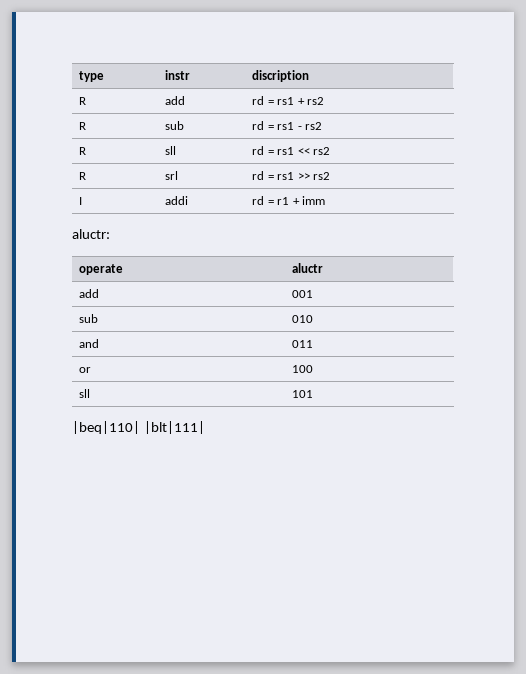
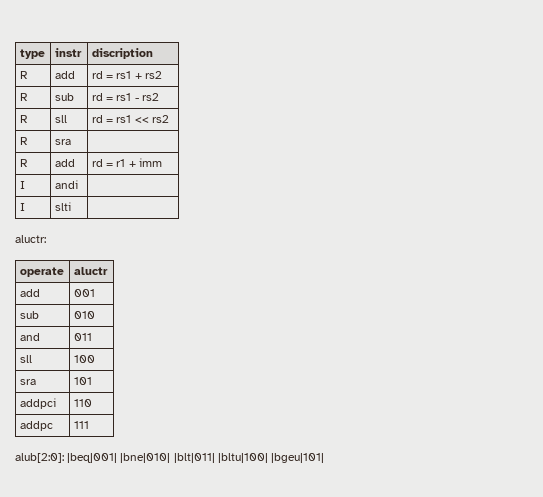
[165,171,179,180] [252,171,331,180] [79,197,83,205] [165,196,189,205] srl | rd = rs1 >> rs2 // I | addi -> [54,139,71,145] [19,159,28,167] [54,159,75,167] sra | // R | add
(326, 200) none -> [19,181,25,189] [54,180,78,189] [19,203,25,211] [54,202,71,211] // I | andi | // I | slti |
[79,367,92,373] or -> [19,355,32,363] sll
[79,389,91,398] sll -> [19,379,36,385] sra
[72,421,205,434] // |beq|110| |blt|111| -> [19,398,56,409] [73,399,92,407] [19,421,53,431] [73,421,89,429] [15,453,325,463] // addpci | 110 // addpc | 111 // alub[2:0]: |beq|001| |bne|010| |blt|011| |bltu|100| |bgeu|101|

